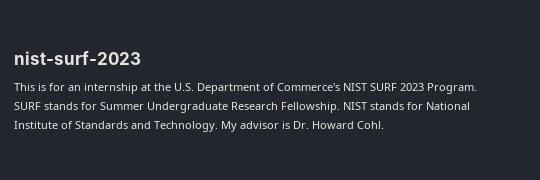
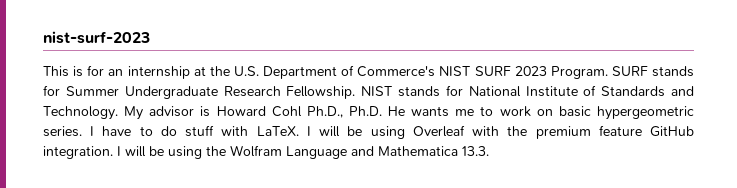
[293,121,384,129] Dr. Howard Cohl. -> [216,106,694,120] [43,125,695,139] [43,145,489,159] Howard Cohl Ph.D., Ph.D. He wants me to work on basic hypergeometric series. I have to do stuff with LaTeX. I will be using Overleaf with the premium feature GitHub integration. I will be using the Wolfram Language and Mathematica 13.3.

